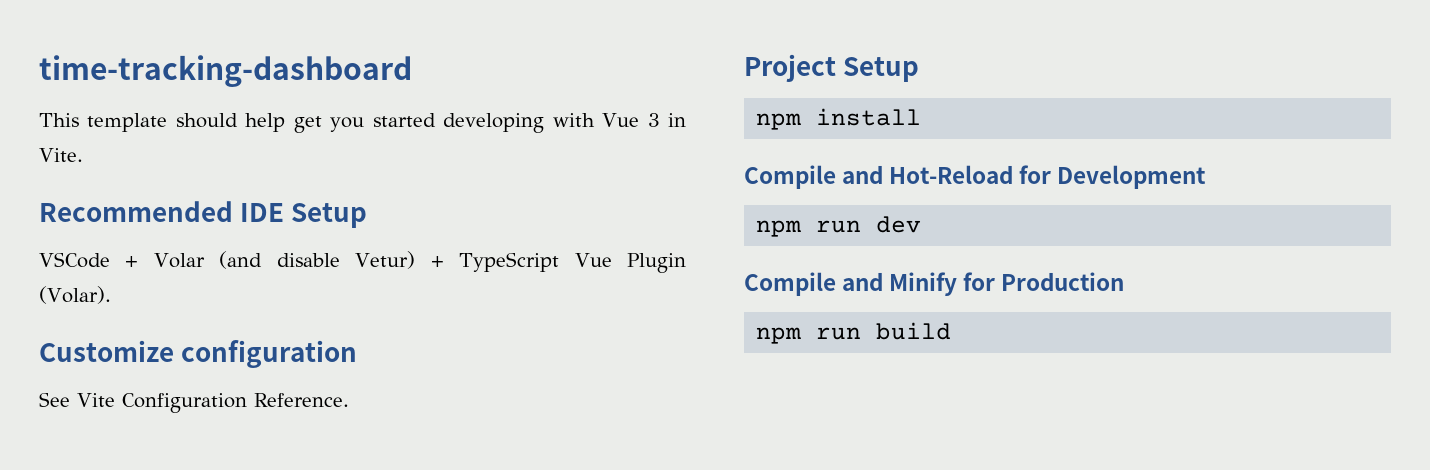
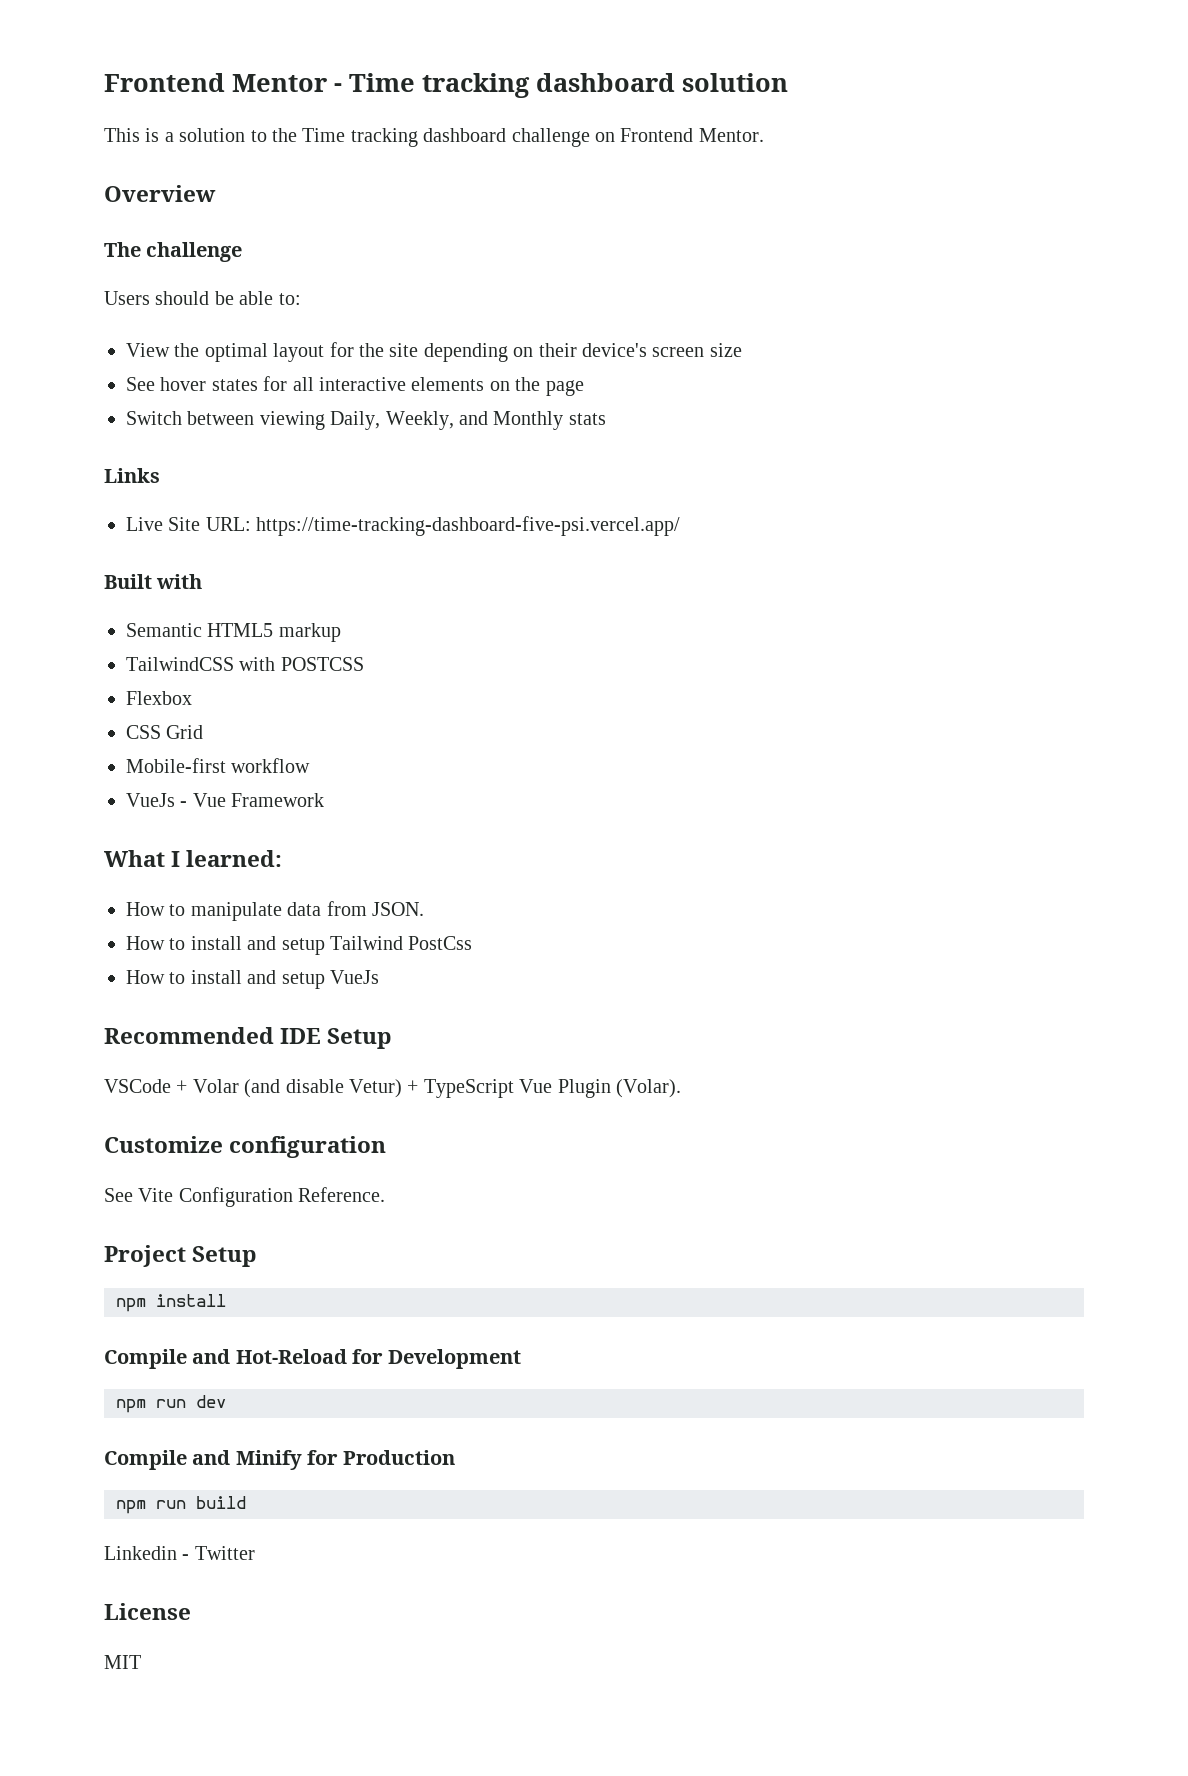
[39,55,412,87] [39,113,686,133] [39,148,83,162] time-tracking-dashboard // This template should help get you started developing with Vue 3 in Vite. -> [104,73,788,98] [104,128,764,147] [104,185,216,202] [104,242,243,262] [104,291,301,305] [126,342,742,362] [126,376,584,396] [126,411,606,430] [104,468,160,483] [126,516,681,536] [104,574,203,589] [126,623,341,642] [126,657,364,671] [126,691,192,705] [126,725,204,739] [126,758,311,773] [126,793,325,807] [104,850,283,867] [126,901,424,921] [126,936,473,955] [126,970,379,989] Frontend Mentor - Time tracking dashboard solution // This is a solution to the Time tracking dashboard challenge on Frontend Mentor. // Overview // The challenge // Users should be able to: // View the optimal layout for the site depending on their device's screen size // See hover states for all interactive elements on the page // Switch between viewing Daily, Weekly, and Monthly stats // Links // Live Site URL: https://time-tracking-dashboard-five-psi.vercel.app/ // Built with // Semantic HTML5 markup // TailwindCSS with POSTCSS // Flexbox // CSS Grid // Mobile-first workflow // VueJs - Vue Framework // What I learned: // How to manipulate data from JSON. // How to install and setup Tailwind PostCss // How to install and setup VueJs
(952, 331) none -> [104,1546,255,1560] [104,1603,191,1620] [104,1655,141,1669] // Linkedin - Twitter // License // MIT

